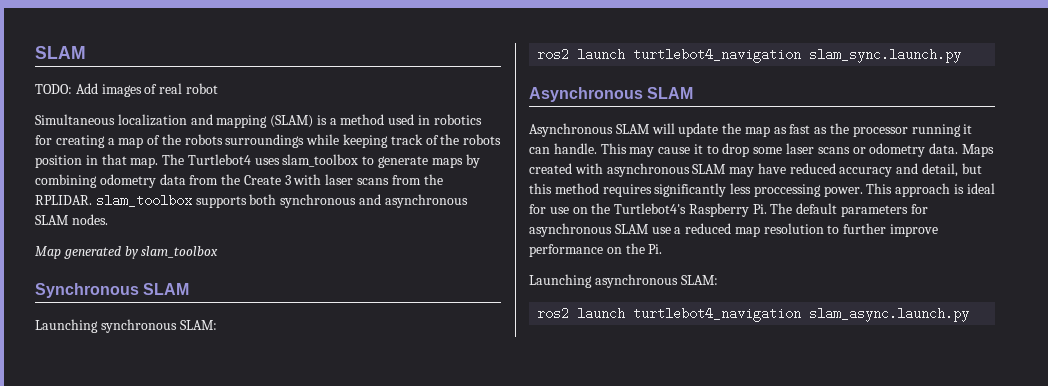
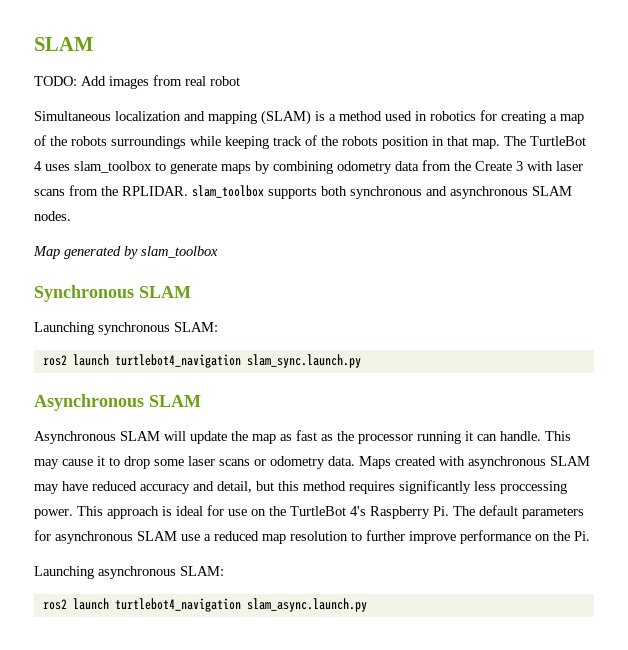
[144,84,158,94] of -> [153,75,182,86] from
[187,154,251,165] Turtlebot4 -> [530,136,586,146] [34,161,42,171] TurtleBot 4
[614,203,687,214] Turtlebot4's -> [290,506,366,516] TurtleBot 4's

